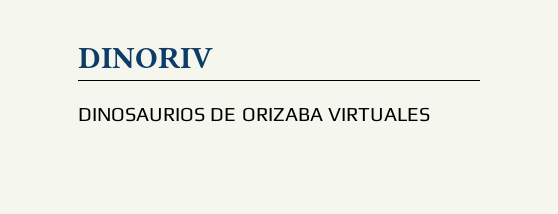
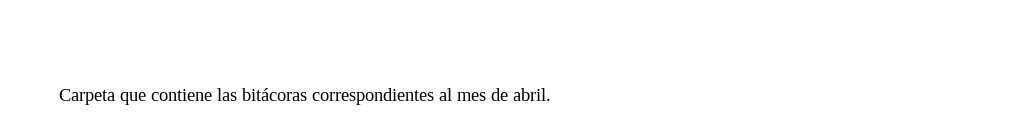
[78,47,213,69] [78,107,431,122] DINORIV // DINOSAURIOS DE ORIZABA VIRTUALES -> [59,88,551,105] Carpeta que contiene las bitácoras correspondientes al mes de abril.

